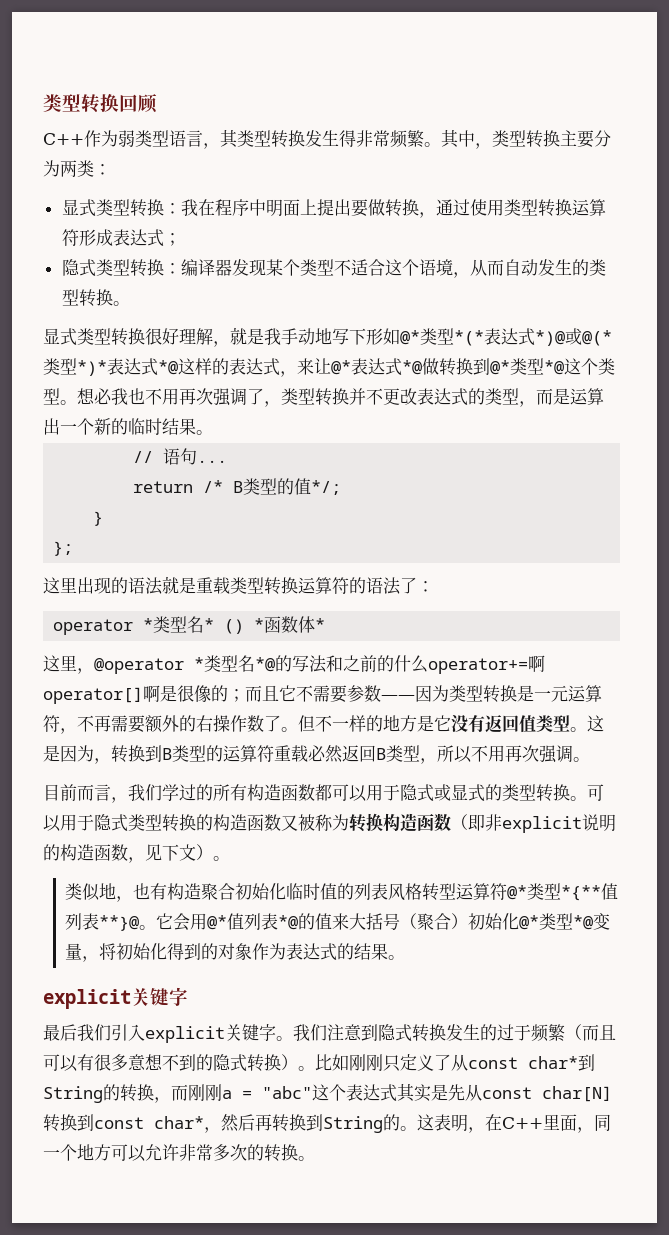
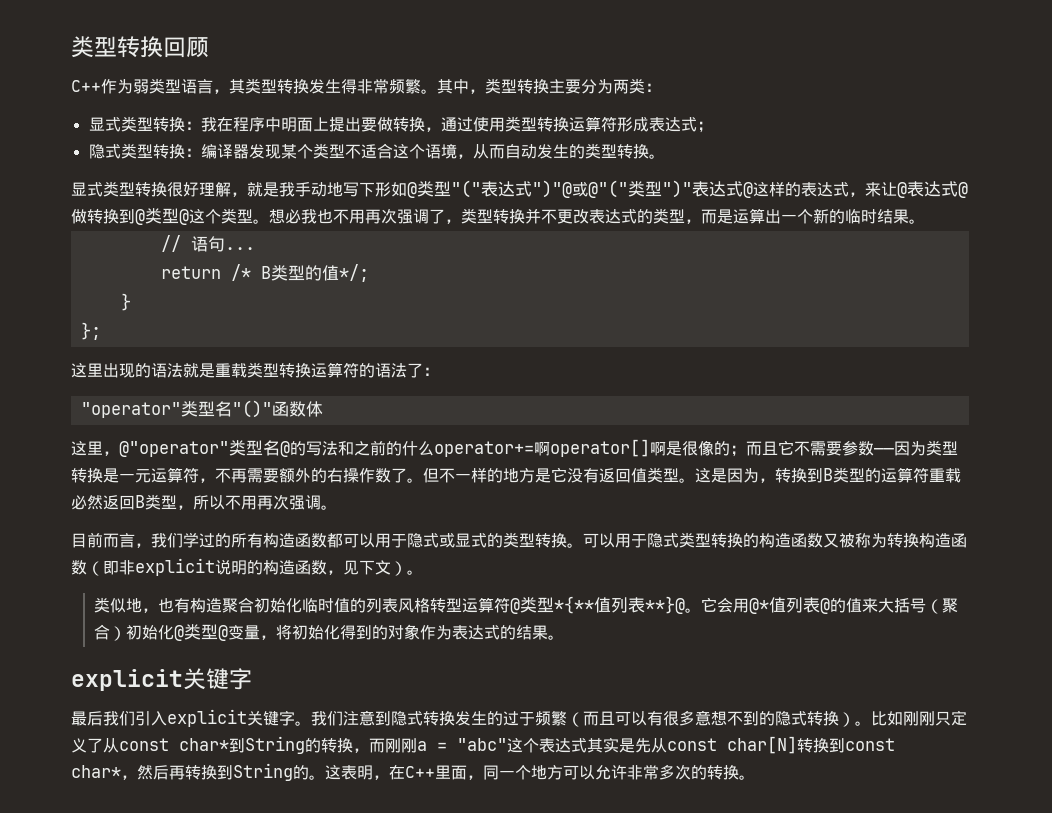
[400,328,612,346] [43,358,178,376] @*类型*(*表达式*)@或@(*类型*)*表达式*@ -> [407,180,753,198] @类型"("表达式")"@或@"("类型")"表达式@
[331,358,564,376] @*表达式*@做转换到@*类型*@ -> [897,181,968,198] [71,208,189,225] @表达式@做转换到@类型@
[53,616,265,635] operator *类型名* () * -> [80,400,272,418] "operator"类型名"()"
[315,618,326,631] * -> (323, 409) none
[94,655,275,674] @operator *类型名*@ -> [119,440,290,457] @"operator"类型名@
[506,885,527,900] @* -> [510,598,521,614] @
[277,915,298,930] *@ -> [820,598,831,614] @
[518,913,593,930] @*类型*@ -> [174,624,229,641] @类型@

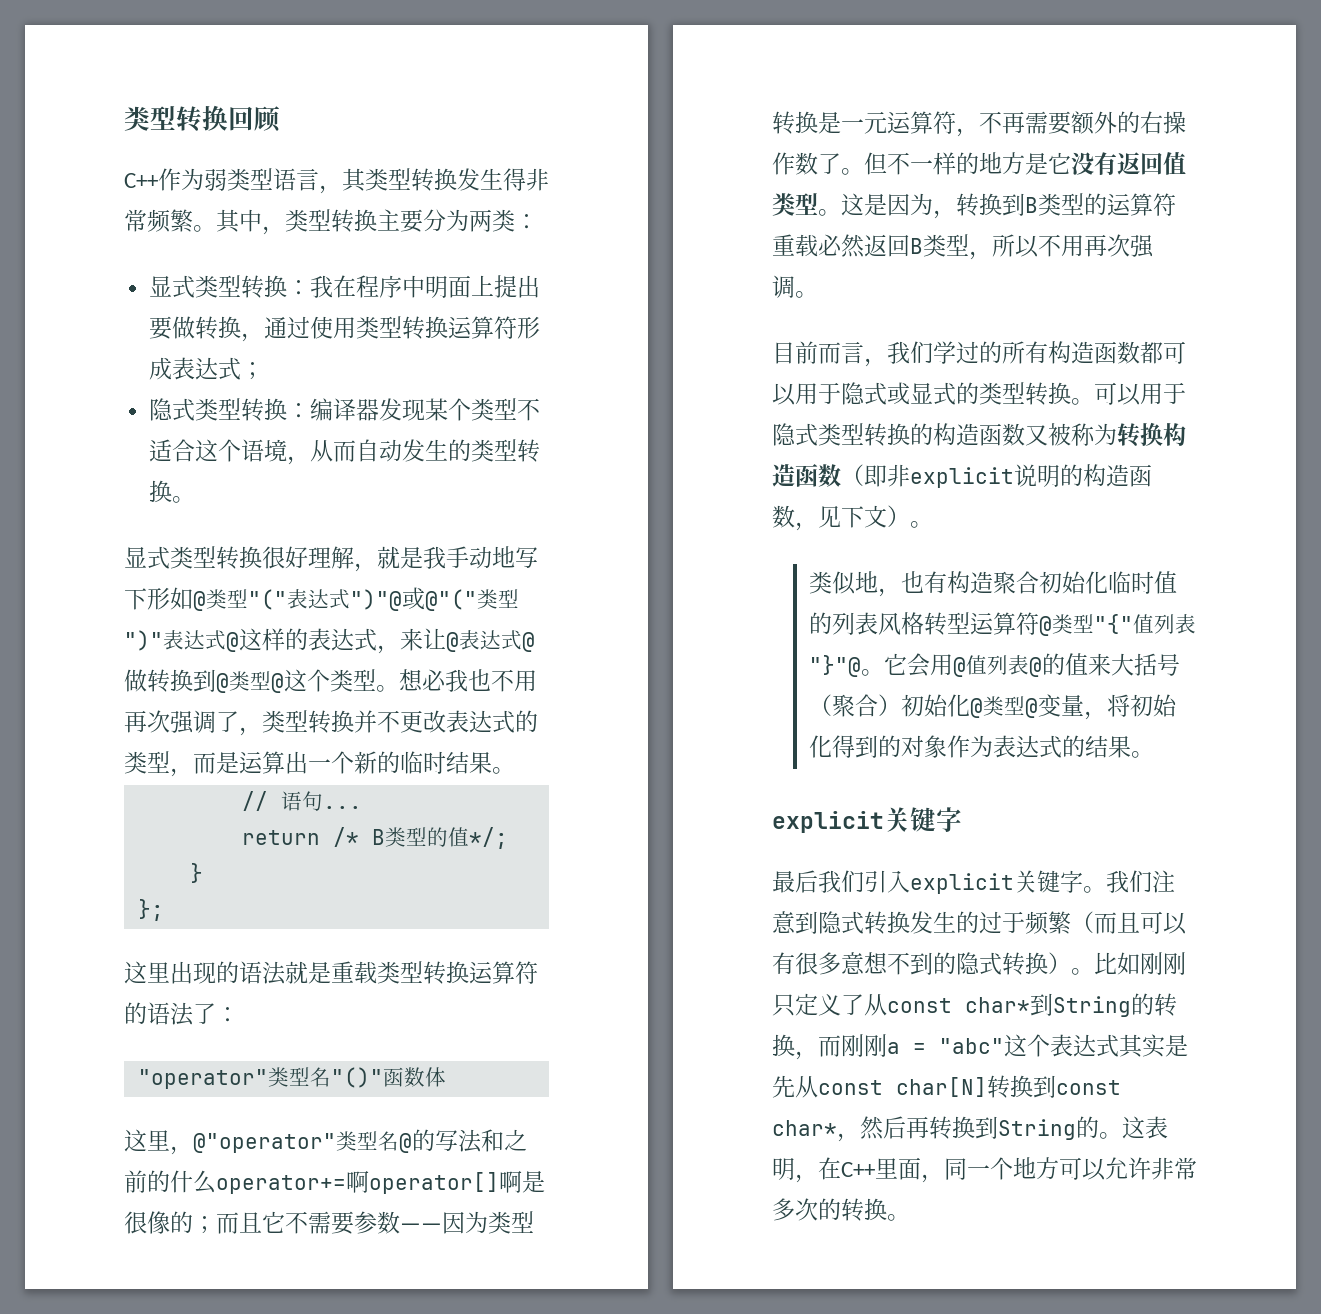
[554,596,686,614] *{**值列表**}@ -> [1094,614,1197,634] [809,655,862,677] "{"值列表"}"@
[749,598,770,614] @* -> [953,657,967,677] @

